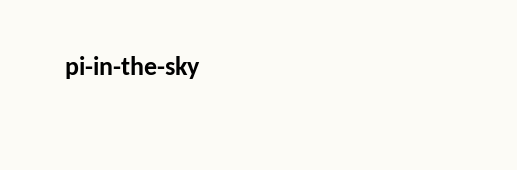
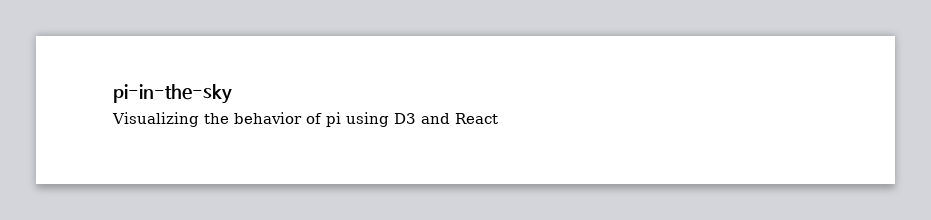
(200, 67) none -> [112,112,498,127] // Visualizing the behavior of pi using D3 and React

